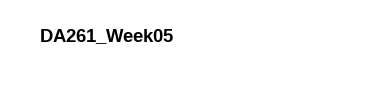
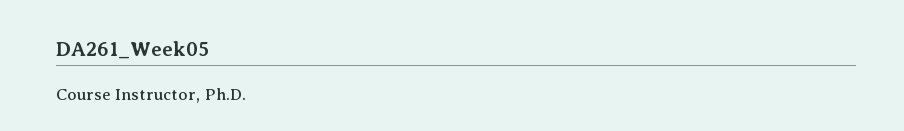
(173, 36) none -> [56,88,246,103] // Course Instructor, Ph.D.

